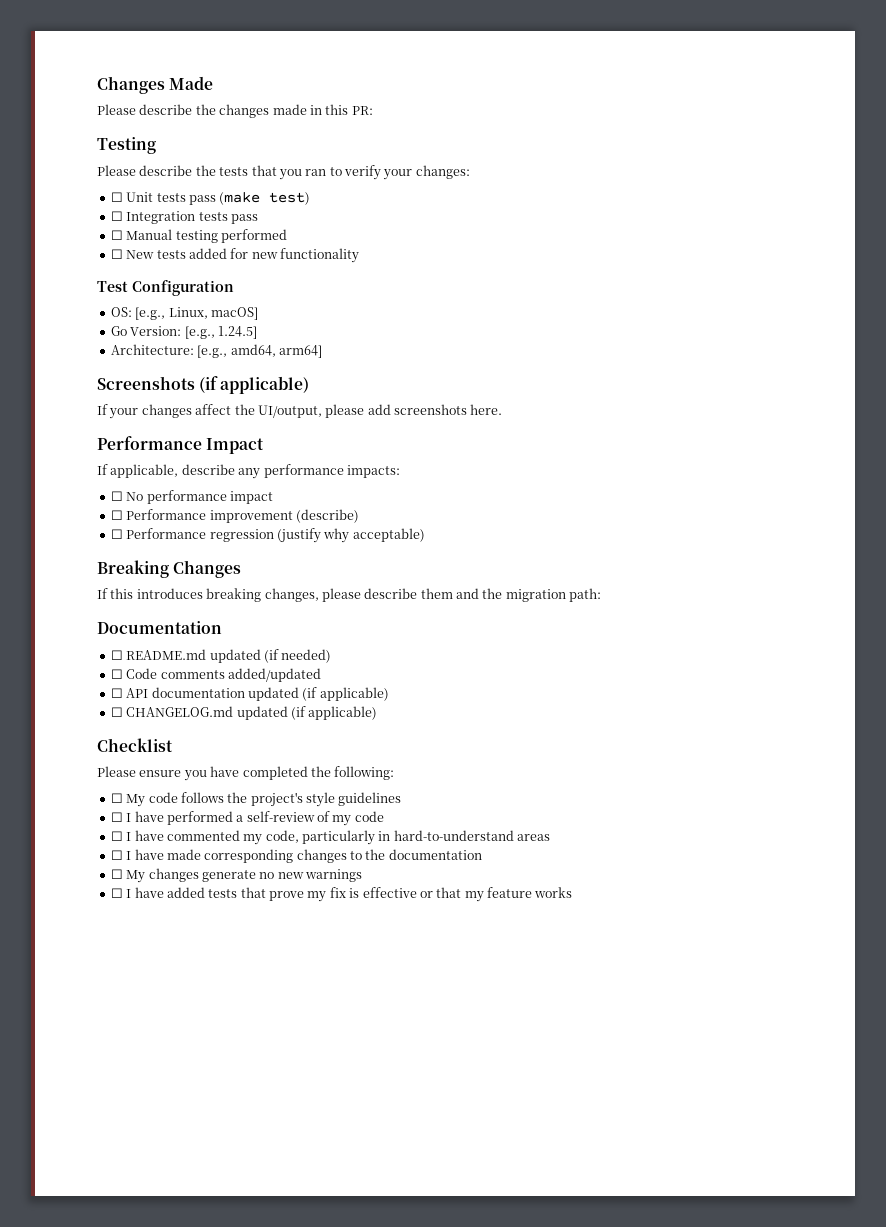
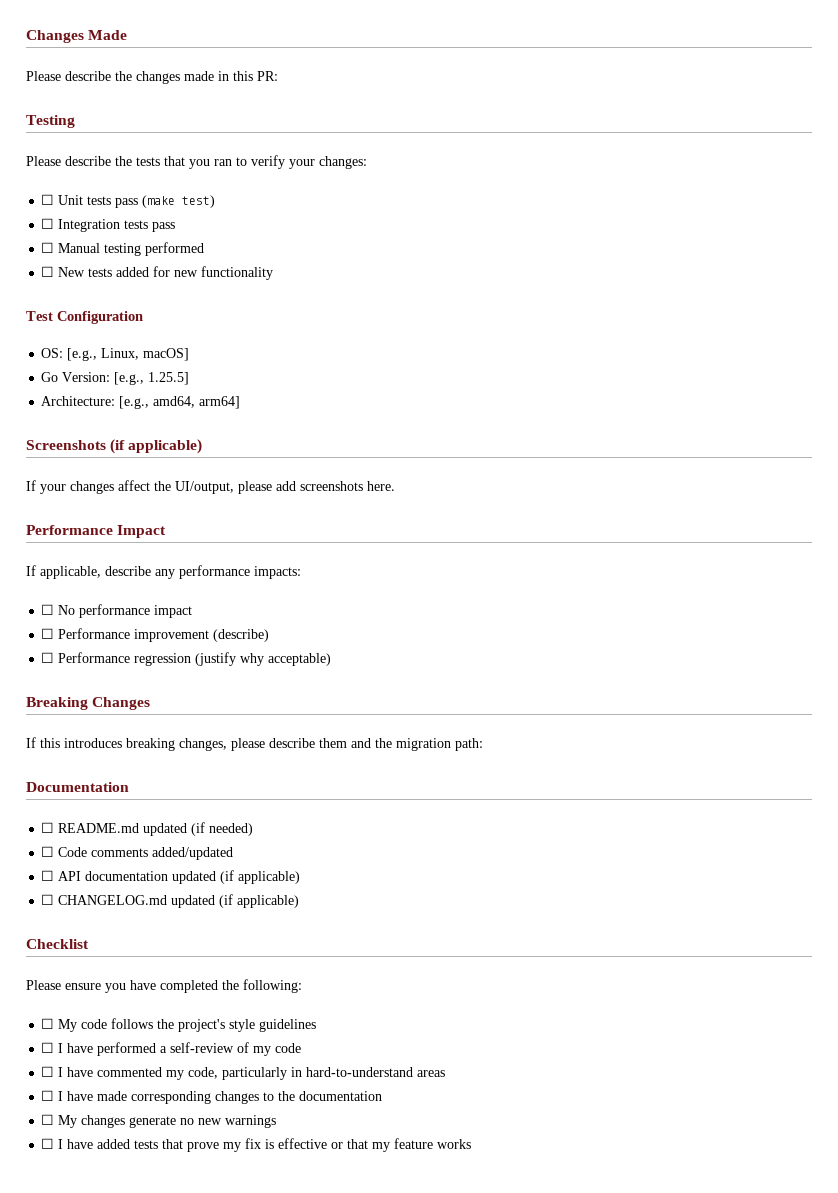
[217,326,257,339] 1.24.5] -> [148,372,190,385] 1.25.5]

